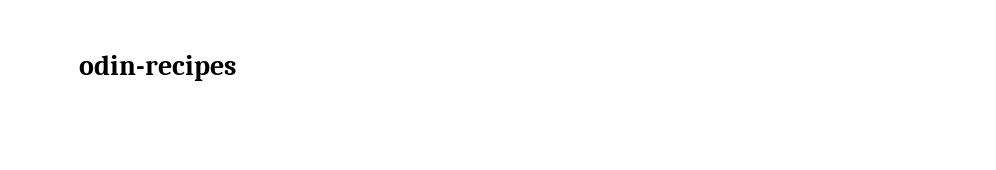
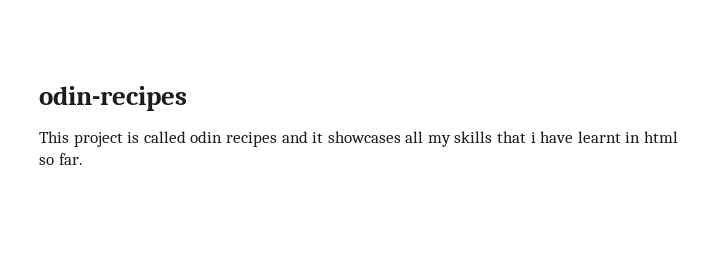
(236, 68) none -> [39,131,679,147] [39,153,83,165] // This project is called odin recipes and it showcases all my skills that i have learnt in html so far.

